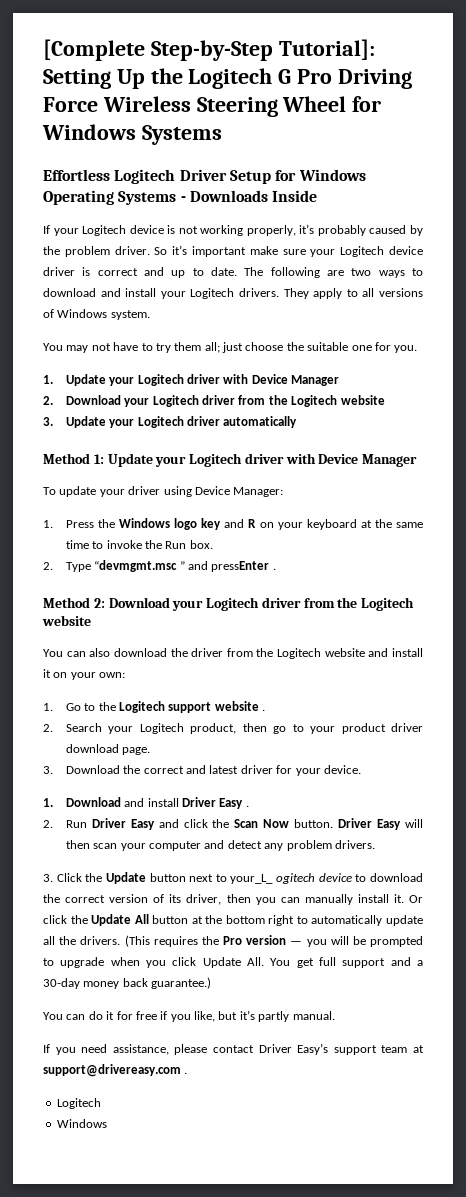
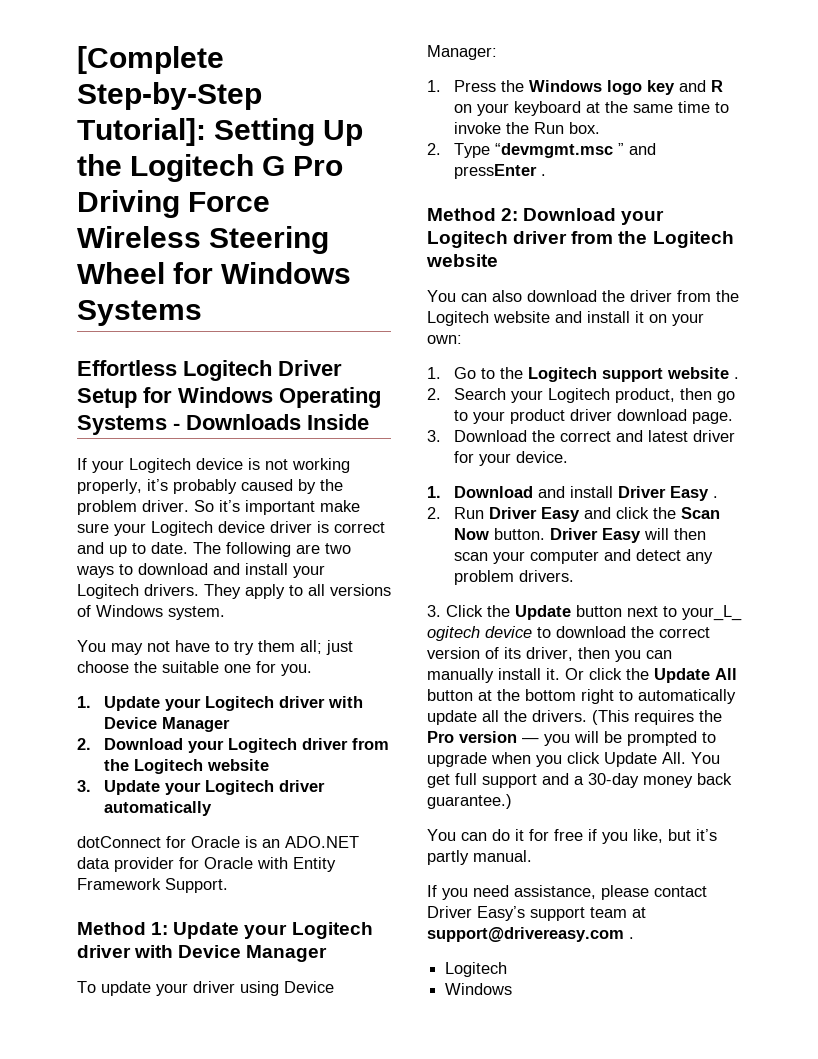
(298, 422) none -> [77,836,359,848] [77,857,336,872] [77,878,228,893] // dotConnect for Oracle is an ADO.NET data provider for Oracle with Entity Framework Support.

